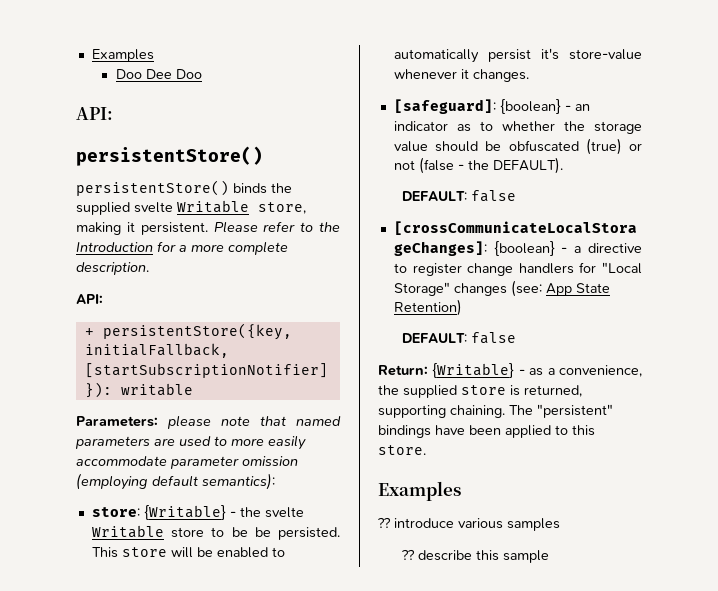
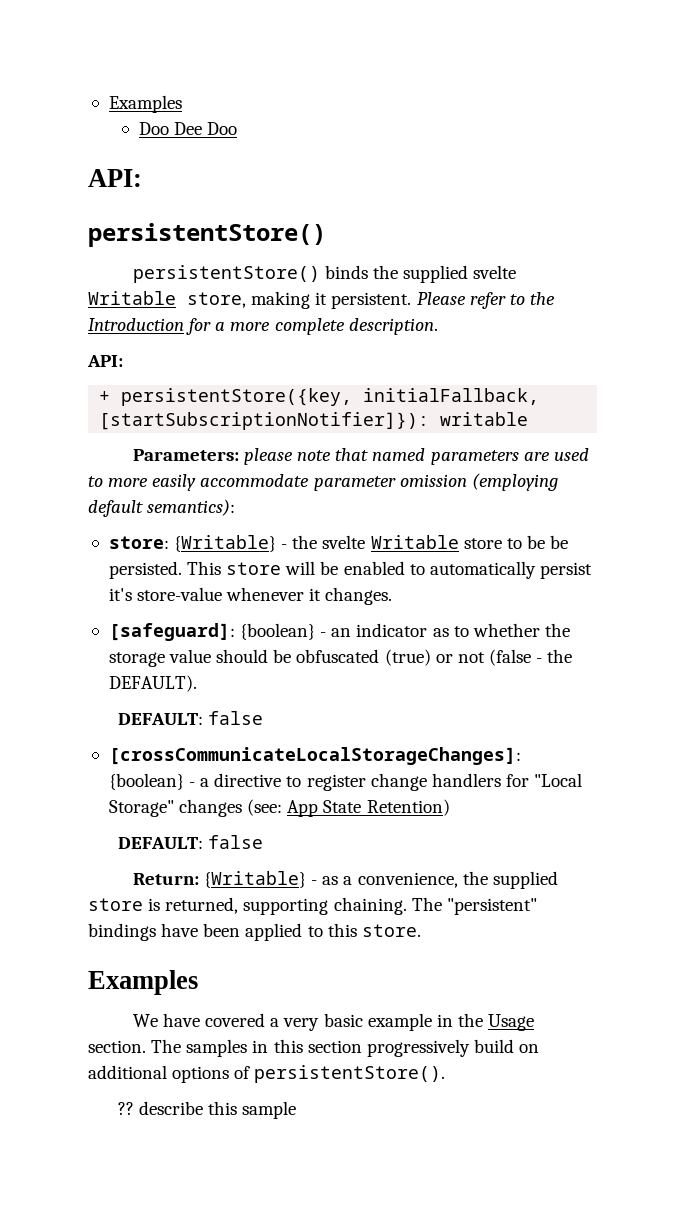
[377,517,560,531] ?? introduce various samples -> [132,1013,535,1031] [88,1039,540,1057] [88,1065,446,1083] We have covered a very basic example in the Usage section. The samples in this section progressively build on additional options of persistentStore().

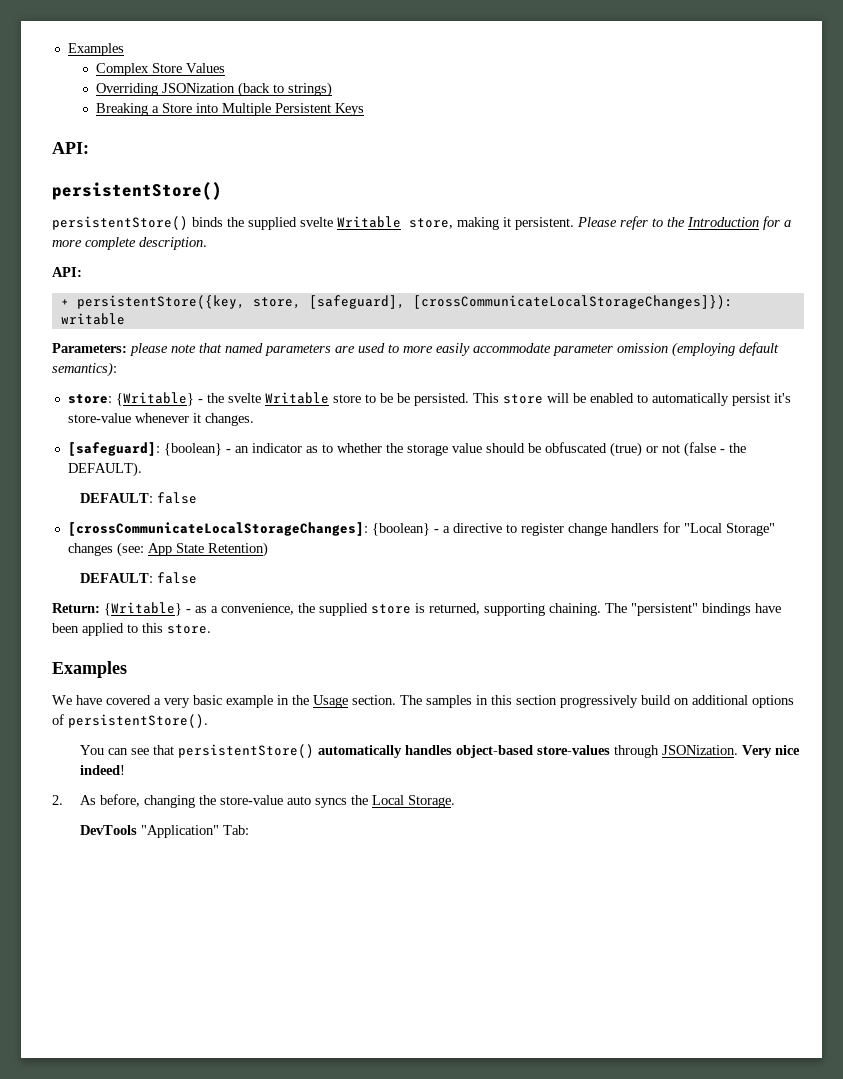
[108,95,182,113] [138,122,237,135] Examples // Doo Dee Doo -> [67,43,124,56] [96,63,226,76] [96,82,333,97] [96,103,365,116] Examples // Complex Store Values // Overriding JSONization (back to strings) // Breaking a Store into Multiple Persistent Keys
[363,388,540,405] [99,412,430,430] initialFallback, [startSubscriptionNotifier]}): -> [252,295,733,309] store, [safeguard], [crossCommunicateLocalStorageChanges]}):
[117,1101,297,1119] ?? describe this sample -> [80,744,801,758] [80,765,126,775] [52,794,456,808] [80,825,250,838] You can see that persistentStore() automatically handles object-based store-values through JSONization. Very nice indeed! // 2. As before, changing the store-value auto syncs the Local Storage. // DevTools "Application" Tab:

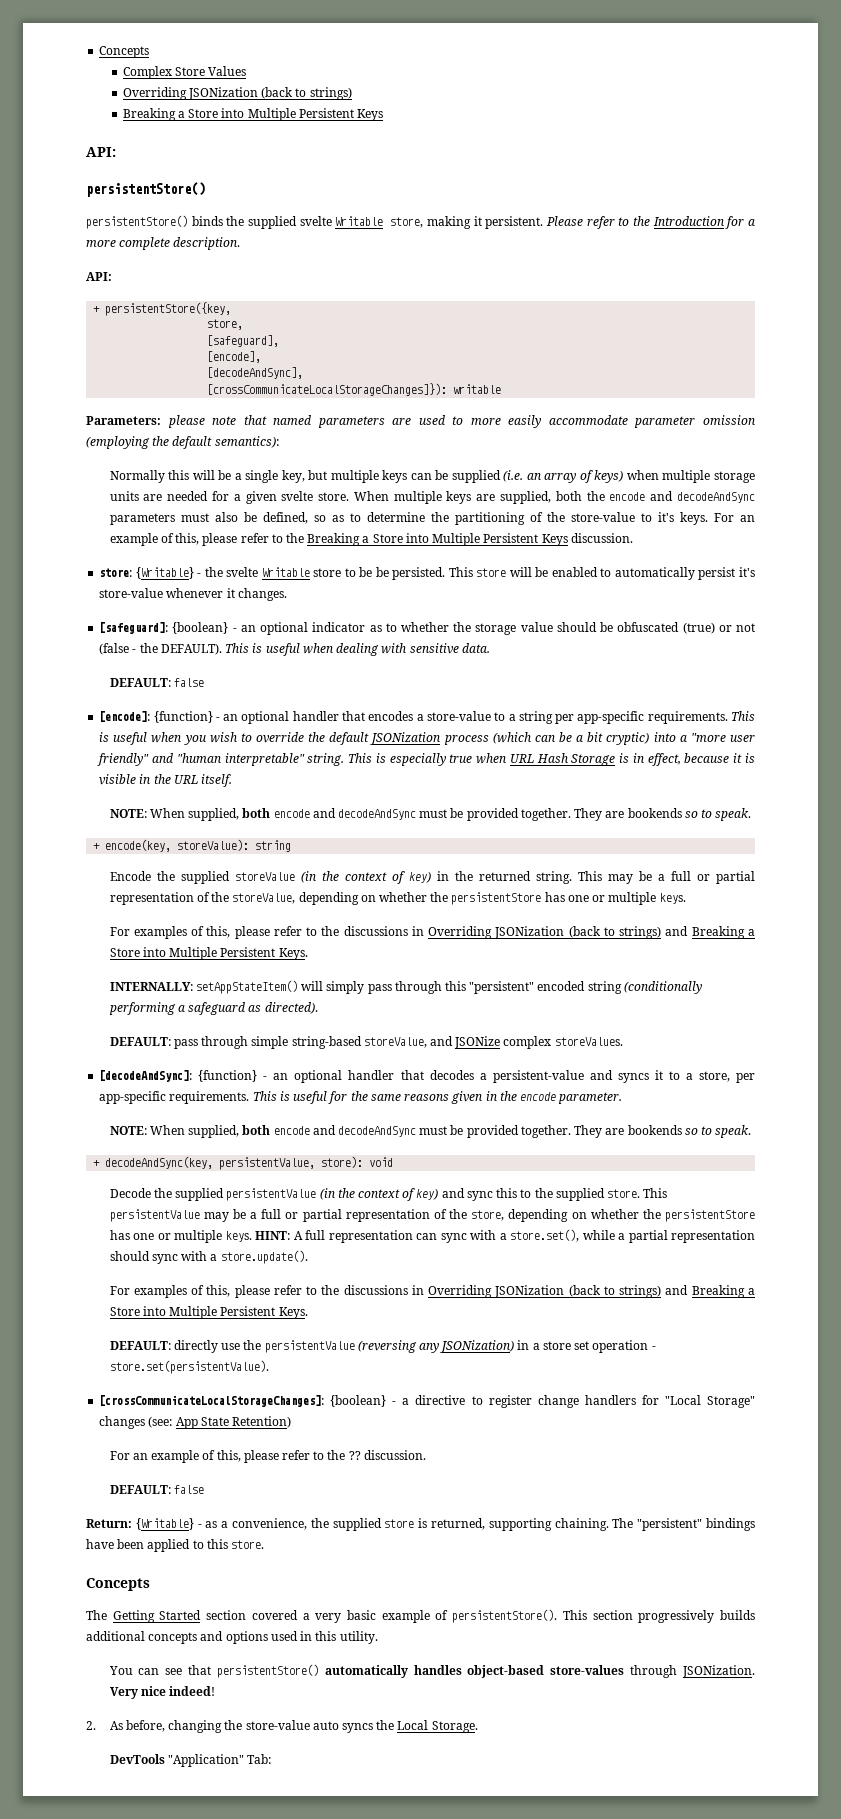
[67,43,124,56] Examples -> [99,46,150,58] Concepts
[252,297,301,309] store, -> [207,319,244,330] // store, //
(405, 302) none -> [207,351,262,363] [207,367,304,379] // [encode], // [decodeAndSync], //
(735, 349) none -> [152,436,170,446] the
(117, 369) none -> [109,470,755,483] [109,491,755,504] [109,512,755,525] [109,533,633,546] // Normally this will be a single key, but multiple keys can be supplied (i.e. an array of keys) when multiple storage units are needed for a given svelte store. When multiple keys are supplied, both the encode and decodeAndSync parameters must also be defined, so as to determine the partitioning of the store-value to it's keys. For an example of this, please refer to the Breaking a Store into Multiple Persistent Keys discussion.
(249, 449) none -> [260,622,309,635] optional
[80,492,198,504] // DEFAULT: false -> [225,643,490,656] [109,678,204,687] [99,711,755,724] [99,732,755,745] [97,753,755,766] [99,774,233,787] [109,808,752,821] [93,839,292,852] [109,871,755,884] [109,892,686,905] [109,926,756,939] [109,947,308,960] [109,980,702,994] [108,1002,318,1015] [109,1036,623,1049] [99,1070,755,1083] [99,1091,623,1104] [109,1125,752,1138] [93,1156,394,1170] [109,1188,668,1201] [109,1209,755,1222] [109,1229,755,1243] [109,1250,308,1264] [109,1285,756,1298] [109,1306,308,1319] [109,1340,656,1353] [109,1360,269,1374] This is useful when dealing with sensitive data. // DEFAULT: false // [encode]: {function} - an optional handler that encodes a store-value to a string per app-specific requirements. This is useful when you wish to override the default JSONization process (which can be a bit cryptic) into a "more user friendly" and "human interpretable" string. This is especially true when URL Hash Storage is in effect, because it is visible in the URL itself. // NOTE: When supplied, both encode and decodeAndSync must be provided together. They are bookends so to speak. // + encode(key, storeValue): string // Encode the supplied storeValue (in the context of key) in the returned string. This may be a full or partial representation of the storeValue, depending on whether the persistentStore has one or multiple keys. // For examples of this, please refer to the discussions in Overriding JSONization (back to strings) and Breaking a Store into Multiple Persistent Keys. // INTERNALLY: setAppStateItem() will simply pass through this "persistent" encoded string (conditionally performing a safeguard as directed). // DEFAULT: pass through simple string-based storeValue, and JSONize complex storeValues. // [decodeAndSync]: {function} - an optional handler that decodes a persistent-value and syncs it to a store, per app-specific requirements. This is useful for the same reasons given in the encode parameter. // NOTE: When supplied, both encode and decodeAndSync must be provided together. They are bookends so to speak. // + decodeAndSync(key, persistentValue, store): void // Decode the supplied persistentValue (in the context of key) and sync this to the supplied store. This persistentValue may be a full or partial representation of the store, depending on whether the persistentStore has one or multiple keys. HINT: A full representation can sync with a store.set(), while a partial representation should sync with a store.update(). // For examples of this, please refer to the discussions in Overriding JSONization (back to strings) and Breaking a Store into Multiple Persistent Keys. // DEFAULT: directly use the persistentValue (reversing any JSONization) in a store set operation - store.set(persistentValue).
(268, 549) none -> [109,1450,426,1463] // For an example of this, please refer to the ?? discussion.
[52,661,127,678] [52,695,102,705] Examples // We have -> [86,1578,150,1591] [86,1610,247,1623] Concepts // The Getting Started section
[277,695,794,708] [52,714,208,728] in the Usage section. The samples in this section progressively build on additional options of persistentStore(). -> [435,1609,755,1623] [86,1631,378,1644] of persistentStore(). This section progressively builds additional concepts and options used in this utility.

